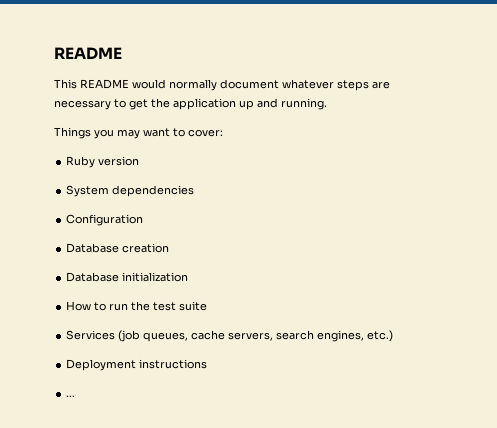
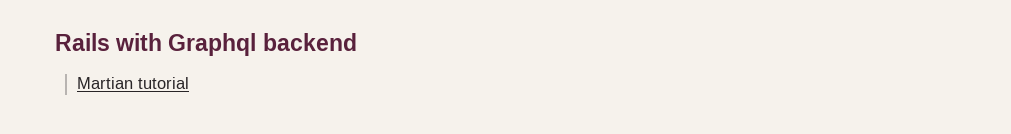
[54,47,122,60] [54,79,390,91] [54,98,327,110] [54,127,223,139] [66,156,140,168] [66,185,195,197] [66,214,144,226] [66,243,170,253] [66,272,189,282] [66,301,208,311] [66,330,394,342] [66,359,208,371] [66,395,76,397] README // This README would normally document whatever steps are necessary to get the application up and running. // Things you may want to cover: // Ruby version // System dependencies // Configuration // Database creation // Database initialization // How to run the test suite // Services (job queues, cache servers, search engines, etc.) // Deployment instructions // ... -> [55,33,357,56] [76,77,189,89] Rails with Graphql backend // Martian tutorial

